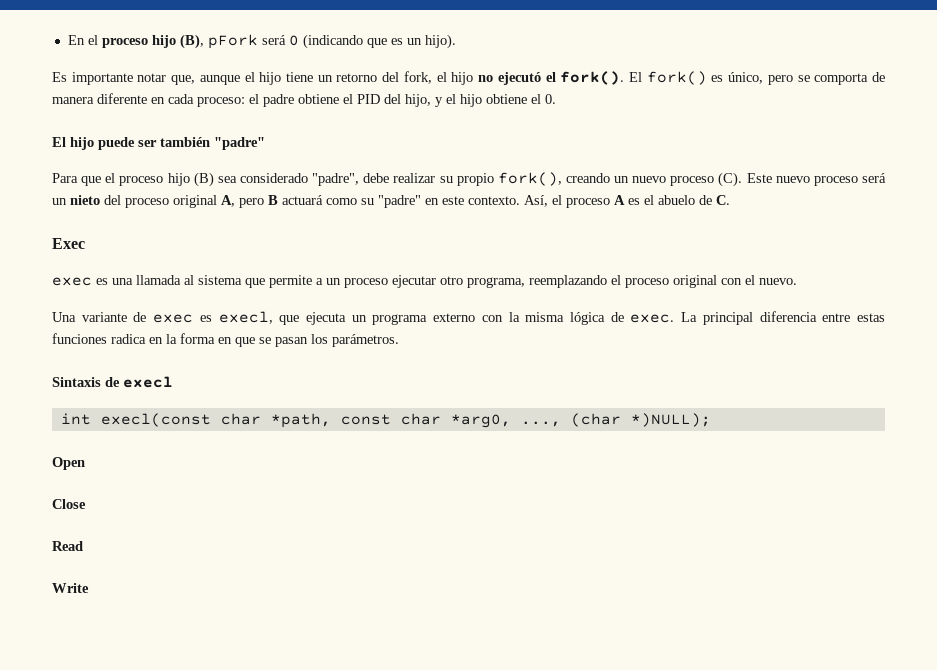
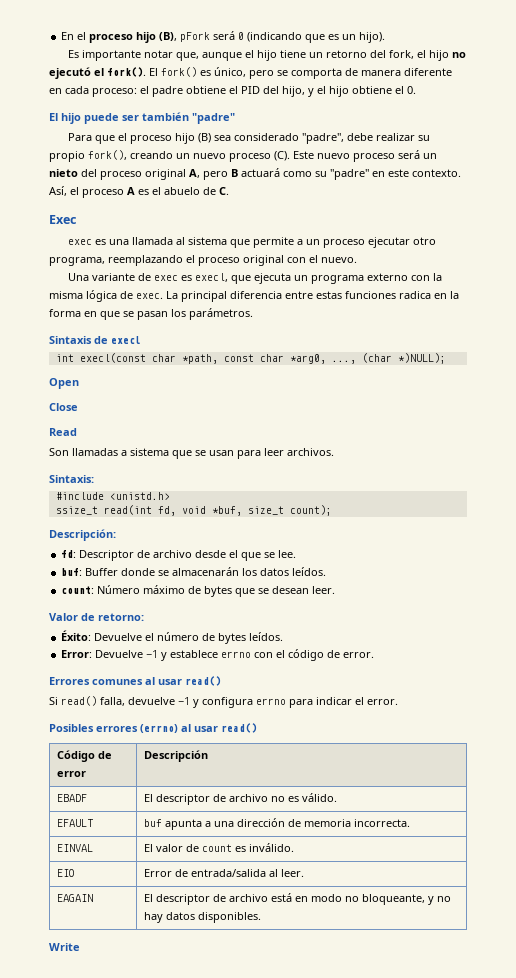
(83, 546) none -> [49,448,334,459] [49,475,94,483] [55,492,170,500] [55,505,332,516] [49,529,116,541] [61,550,297,561] [61,567,327,576] [61,585,336,597] [49,613,144,621] [61,630,284,644] [61,649,375,661] [49,676,221,686] [49,696,398,708] [49,723,257,733] [57,750,113,762] [57,771,87,777] [144,750,209,762] [57,794,88,802] [144,793,338,805] [57,819,94,827] [144,818,411,830] [57,844,94,852] [144,843,295,852] [57,869,76,877] [144,869,305,877] [57,894,94,902] [144,893,452,905] [144,912,262,923] // Son llamadas a sistema que se usan para leer archivos. // Sintaxis: // #include <unistd.h> // ssize_t read(int fd, void *buf, size_t count); // Descripción: // fd: Descriptor de archivo desde el que se lee. // buf: Buffer donde se almacenarán los datos leídos. // count: Número máximo de bytes que se desean leer. // Valor de retorno: // Éxito: Devuelve el número de bytes leídos. // Error: Devuelve -1 y establece errno con el código de error. // Errores comunes al usar read() // Si read() falla, devuelve -1 y configura errno para indicar el error. // Posibles errores (errno) al usar read() // Código de error | Descripción // EBADF | El descriptor de archivo no es válido. // EFAULT | buf apunta a una dirección de memoria incorrecta. // EINVAL | El valor de count es inválido. // EIO | Error de entrada/salida al leer. // EAGAIN | El descriptor de archivo está en modo no bloqueante, y no hay datos disponibles.

